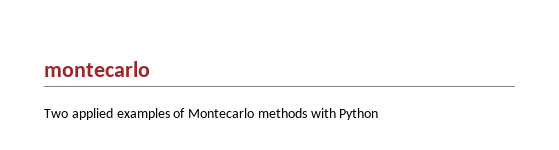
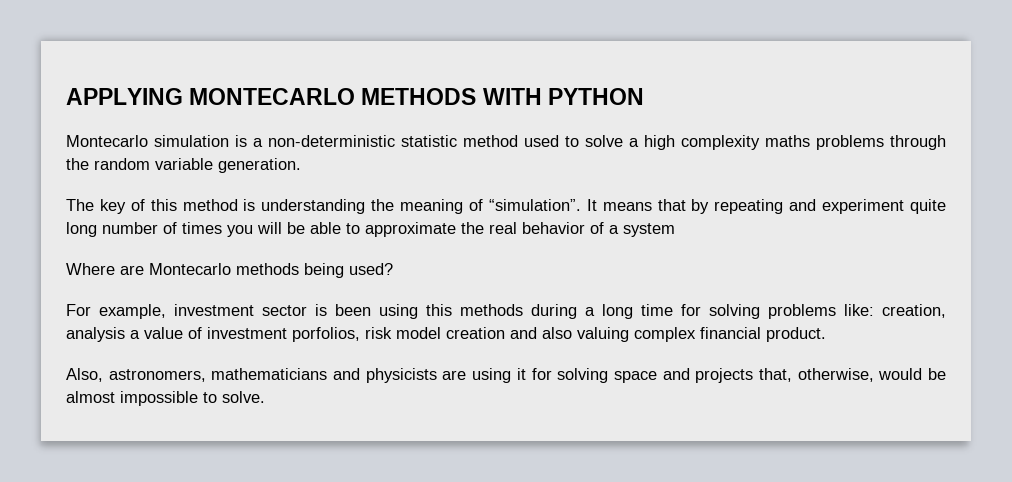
[44,61,150,77] [44,108,379,120] montecarlo // Two applied examples of Montecarlo methods with Python -> [66,88,644,105] [66,135,946,150] [66,158,301,173] [66,199,947,214] [66,222,675,237] [66,263,393,278] [66,304,946,319] [66,327,826,342] [66,368,946,383] [66,391,265,406] APPLYING MONTECARLO METHODS WITH PYTHON // Montecarlo simulation is a non-deterministic statistic method used to solve a high complexity maths problems through the random variable generation. // The key of this method is understanding the meaning of “simulation”. It means that by repeating and experiment quite long number of times you will be able to approximate the real behavior of a system // Where are Montecarlo methods being used? // For example, investment sector is been using this methods during a long time for solving problems like: creation, analysis a value of investment porfolios, risk model creation and also valuing complex financial product. // Also, astronomers, mathematicians and physicists are using it for solving space and projects that, otherwise, would be almost impossible to solve.

